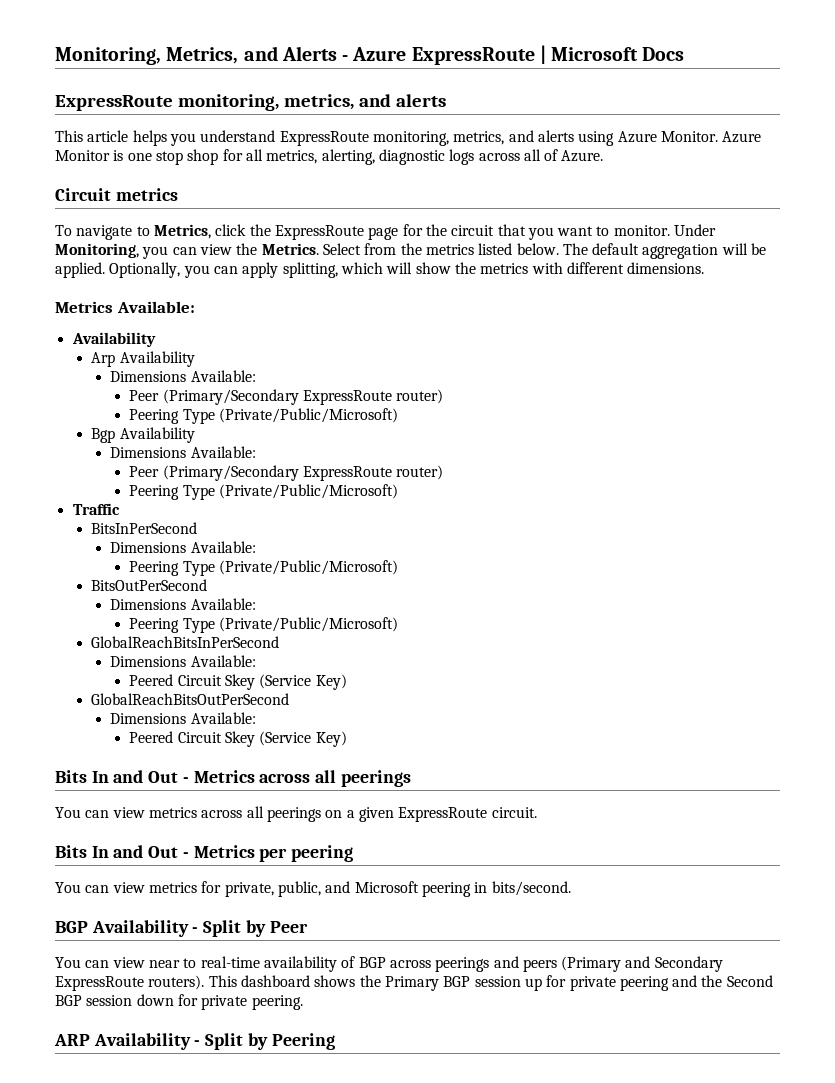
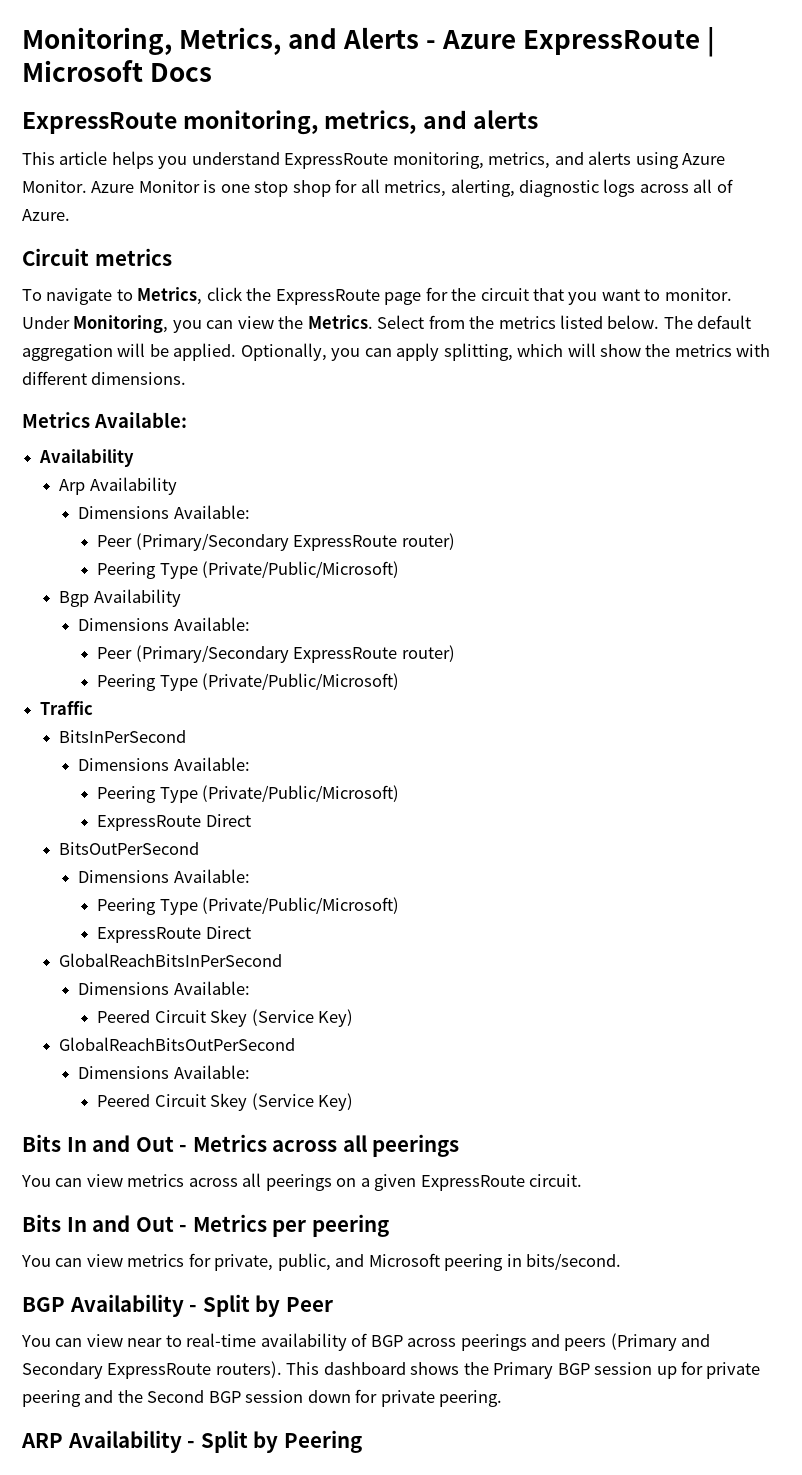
(398, 567) none -> [97,814,251,831] // ExpressRoute Direct
(398, 624) none -> [97,926,251,943] // ExpressRoute Direct

